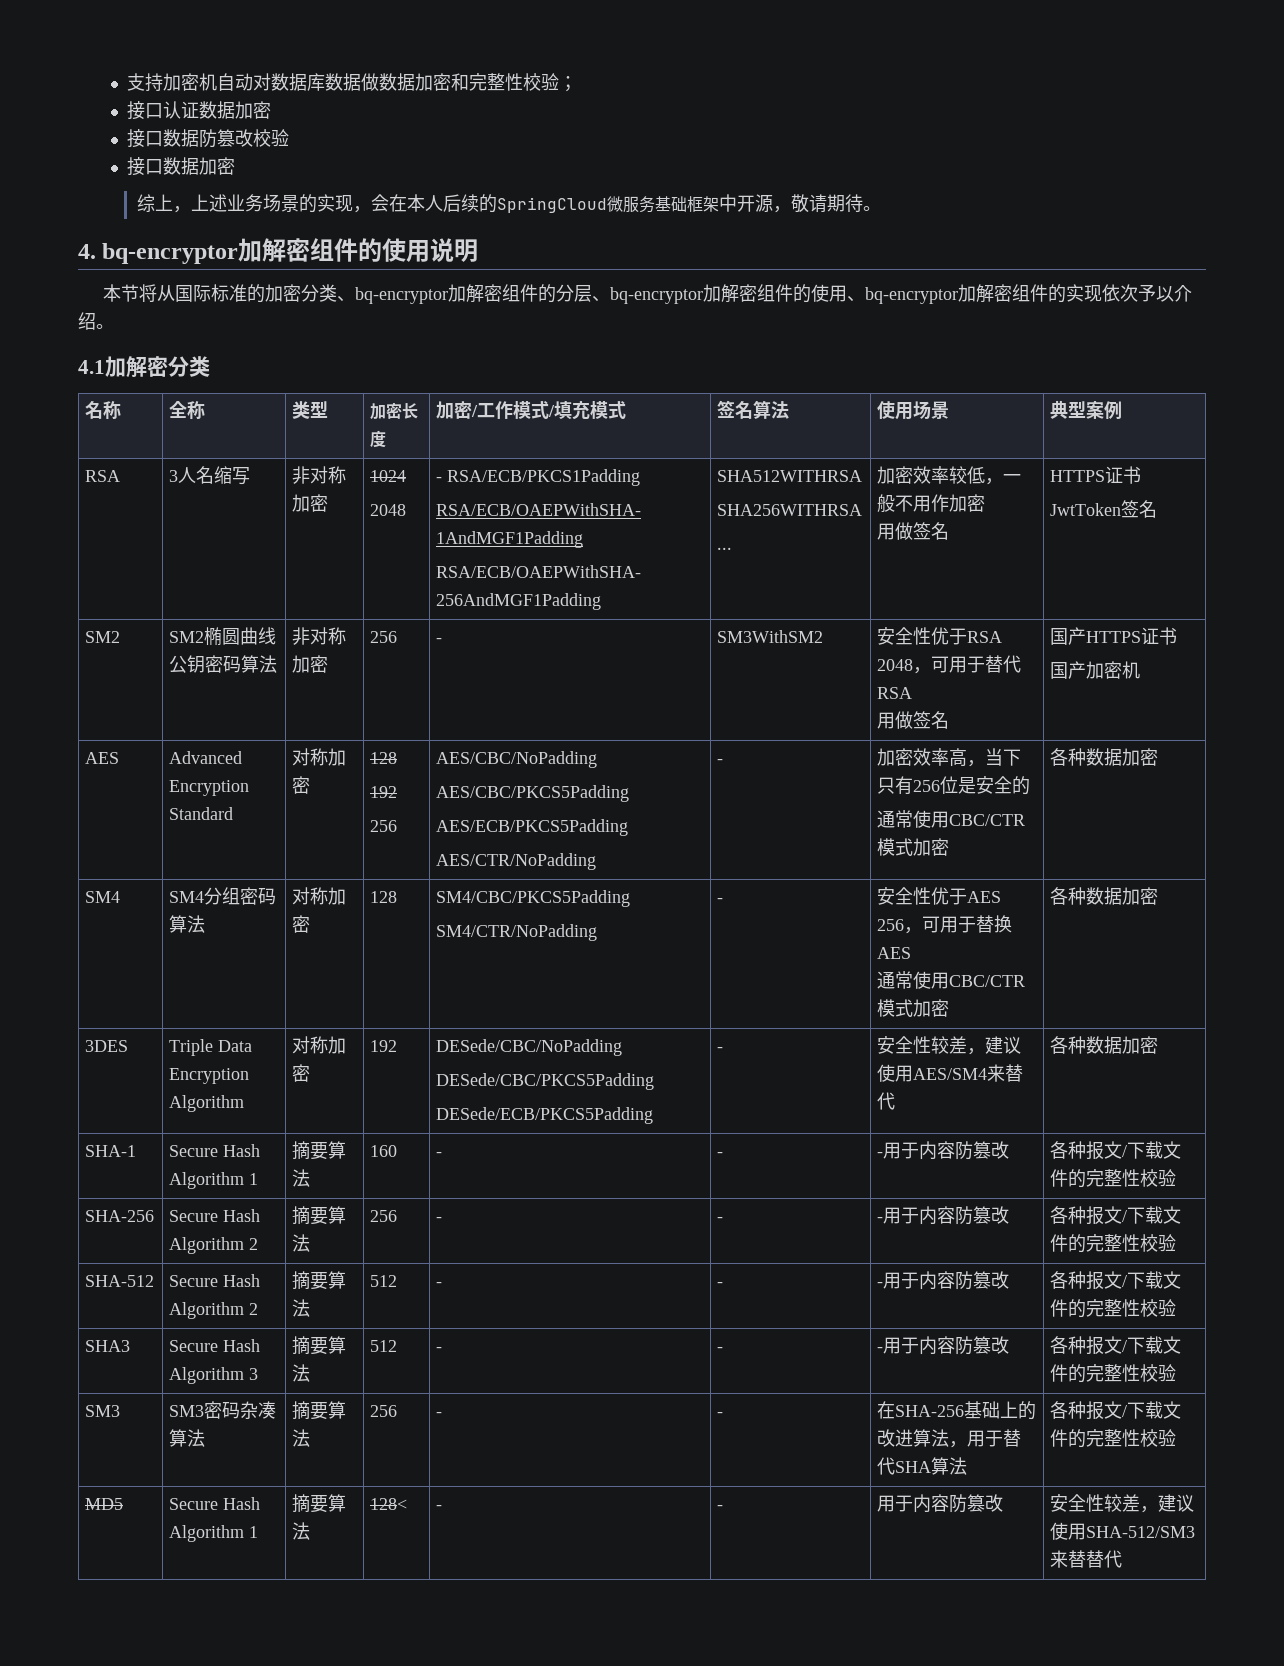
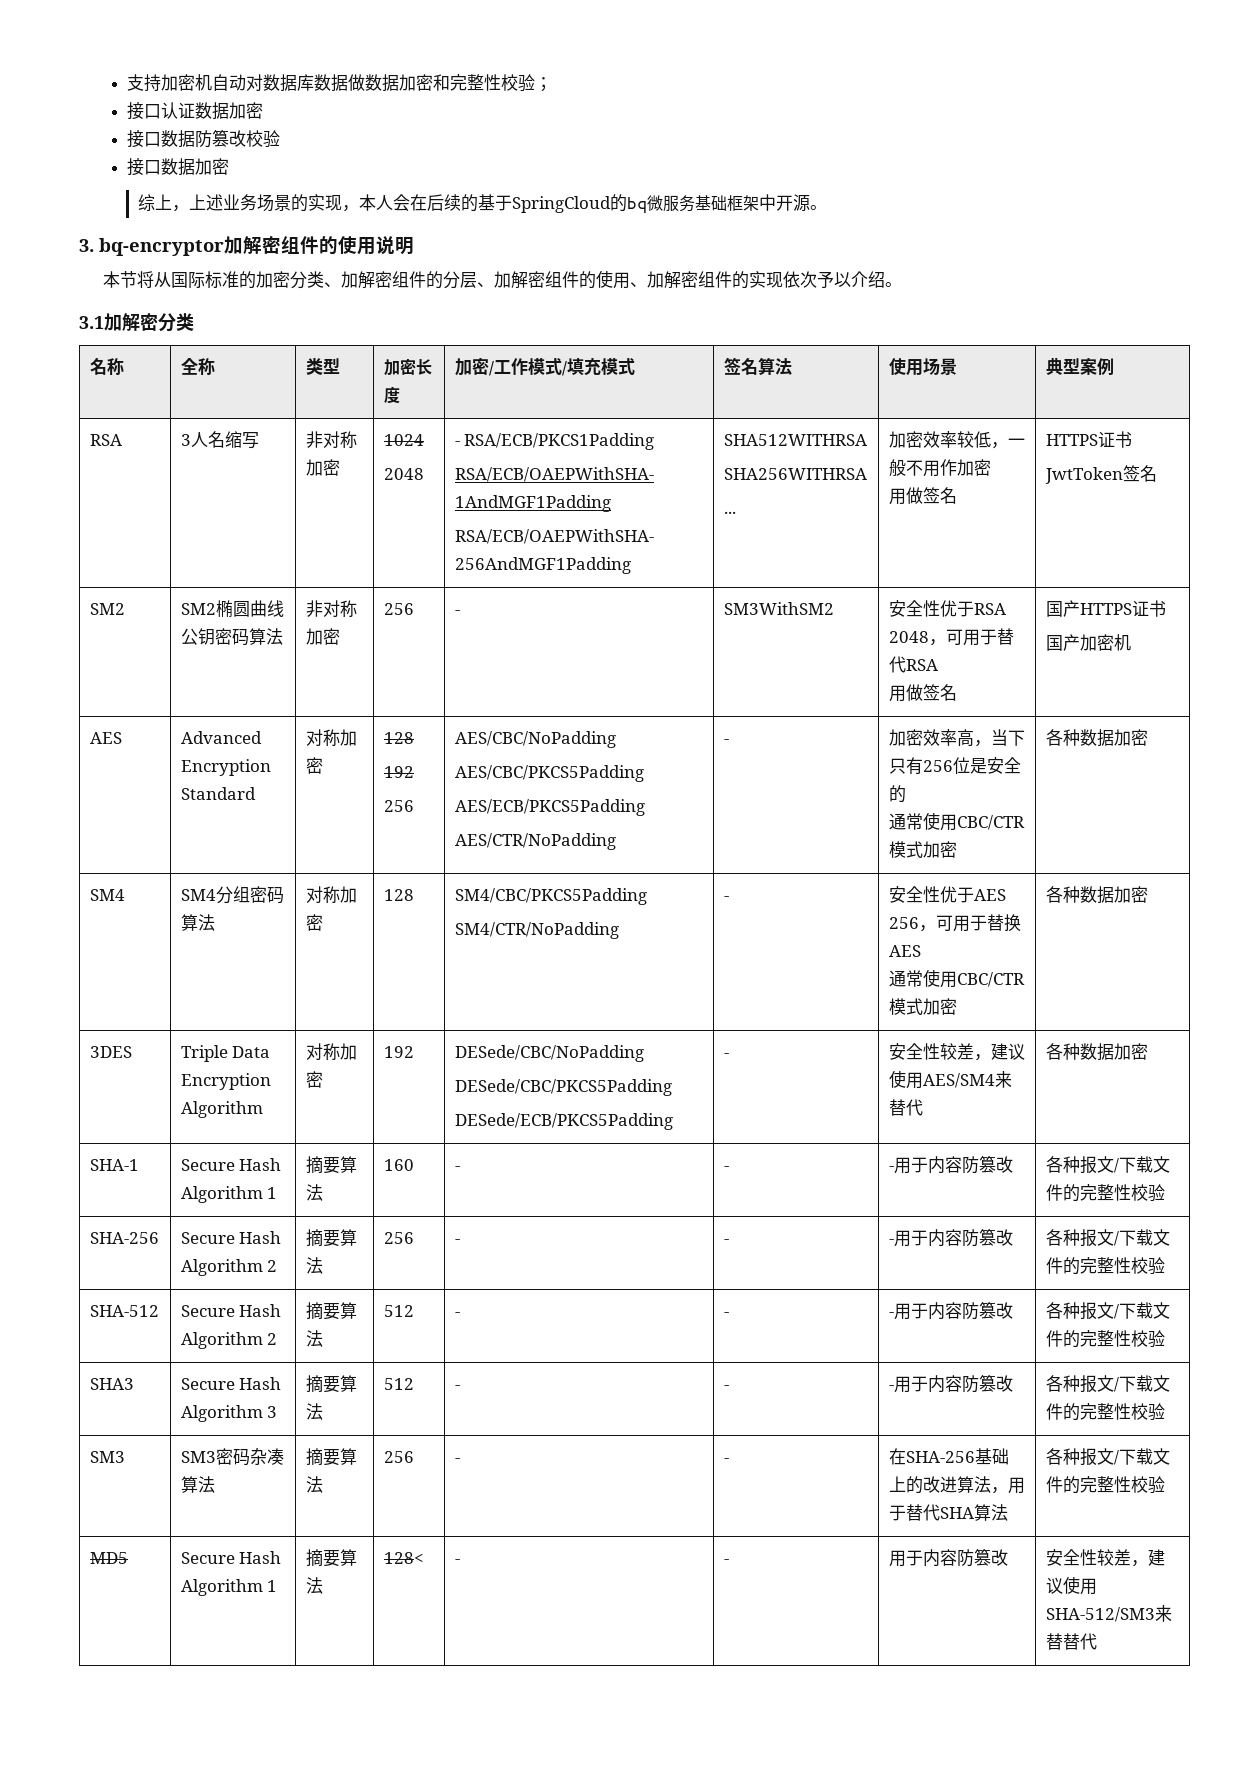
[370,194,607,213] 会在本人后续的SpringCloud -> [359,194,648,214] 本人会在后续的基于SpringCloud的bq
[772,194,881,213] [78,244,96,259] ，敬请期待。 // 4. -> [810,205,828,210] [79,239,94,252] 。 // 3.
[354,287,448,304] bq-encryptor -> (342, 284) none
[609,287,703,304] bq-encryptor -> (495, 284) none
[864,287,958,304] bq-encryptor -> (648, 284) none
[78,360,105,374] 4.1 -> [79,316,104,329] 3.1

